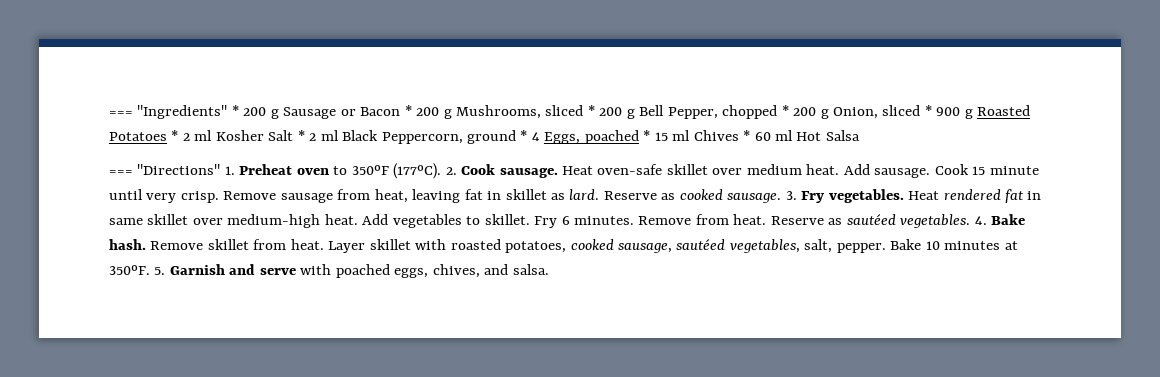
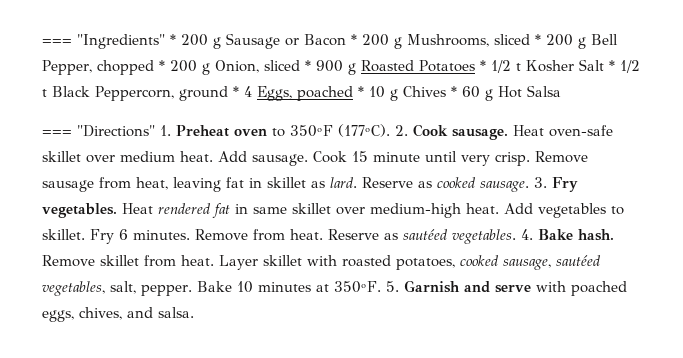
[182,130,213,141] 2 ml -> [491,60,521,73] 1/2 t
[309,130,339,141] 2 ml -> [620,60,640,73] [42,89,47,97] 1/2 t
[654,130,691,141] 15 ml -> [369,86,398,101] 10 g
[775,130,794,141] ml -> [485,89,493,101] g

